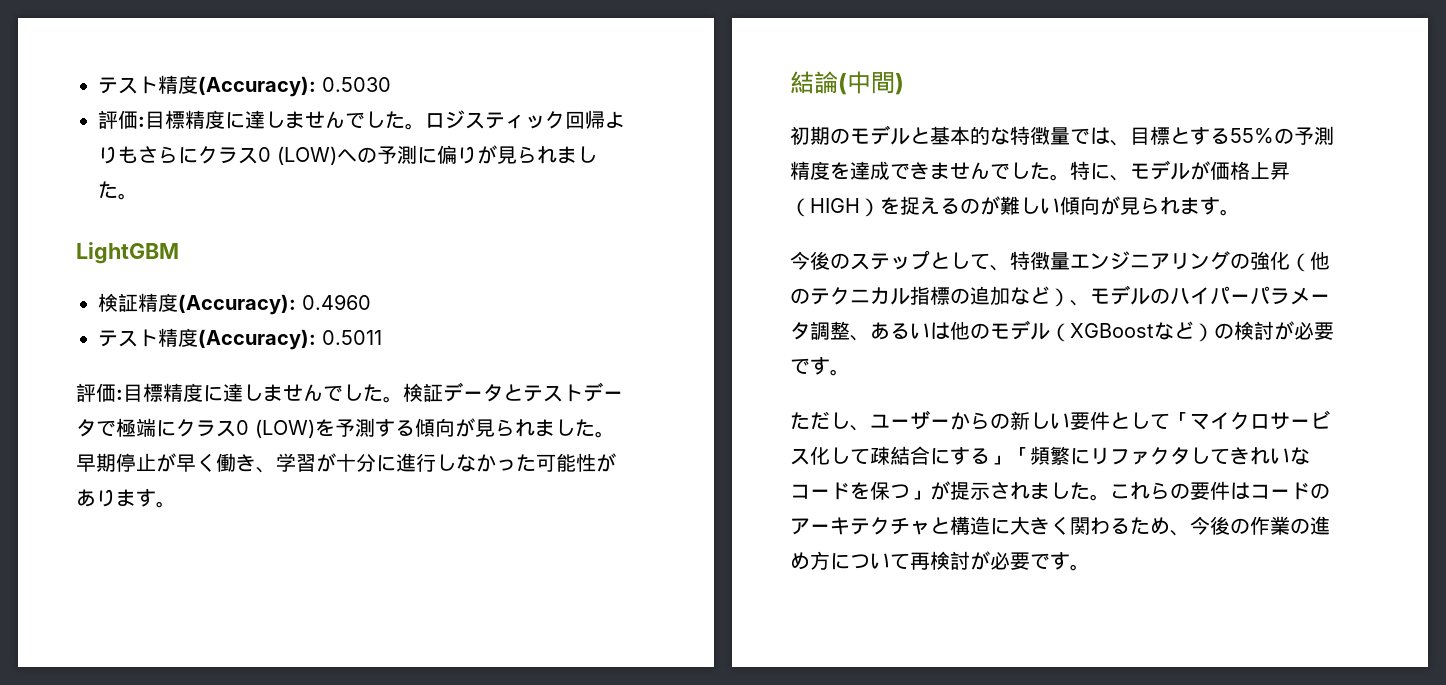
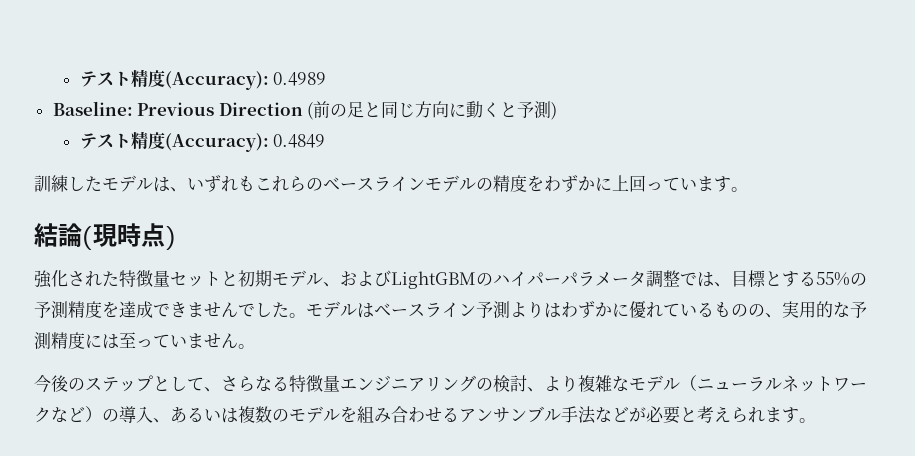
[98,75,391,97] [98,110,625,130] [98,145,597,165] [98,181,138,200] [76,242,179,264] [98,293,371,315] [98,328,382,350] [76,382,623,403] [76,418,615,438] [76,453,616,473] [76,489,116,507] テスト精度(Accuracy): 0.5030 // 評価:目標精度に達しませんでした。ロジスティック回帰よりもさらにクラス0 (LOW)への予測に偏りが見られました。 // LightGBM // 検証精度(Accuracy): 0.4960 // テスト精度(Accuracy): 0.5011 // 評価:目標精度に達しませんでした。検証データとテストデータで極端にクラス0 (LOW)を予測する傾向が見られました。早期停止が早く働き、学習が十分に進行しなかった可能性があり -> [79,69,327,90] [52,101,558,120] [79,131,326,152] [34,175,697,192] テスト精度(Accuracy): 0.4989 // Baseline: Previous Direction (前の足と同じ方向に動くと予測) // テスト精度(Accuracy): 0.4849 // 訓練したモデルは、いずれもこれらのベースラインモデルの精度をわずかに上回ってい
[847,71,904,95] [790,125,1070,145] 中間) // 初期のモデルと基本的な特徴量 -> [93,223,176,251] [34,269,680,289] 現時点) // 強化された特徴量セットと初期モデル、およびLightGBMのハイパーパラメータ調整
[1070,160,1290,181] [790,196,1220,217] 特に、モデルが価格上昇（HIGH）を捉えるのが難しい傾向が見られます -> [306,301,867,319] [34,332,238,350] モデルはベースライン予測よりはわずかに優れているものの、実用的な予測精度には至っていません
(1010, 268) none -> [221,376,289,392] さらなる
[1250,251,1330,272] [790,285,1330,307] [790,321,850,340] 強化（他のテクニカル指標の追加など）、モデルのハイパーパラメータ調整 -> [493,375,867,392] [34,406,153,423] 検討、より複雑なモデル（ニューラルネットワークなど）の導入
[950,320,1334,342] [790,357,850,376] [790,410,1330,431] [790,446,1310,465] [790,481,1330,501] [790,516,1330,536] [790,551,1050,570] 他のモデル（XGBoostなど）の検討が必要です。 // ただし、ユーザーからの新しい要件として「マイクロサービス化して疎結合にする」「頻繁にリファクタしてきれいなコードを保つ」が提示されました。これらの要件はコードのアーキテクチャと構造に大きく関わるため、今後の作業の進め方について再検討が必要で -> [238,406,782,424] 複数のモデルを組み合わせるアンサンブル手法などが必要と考えられま

